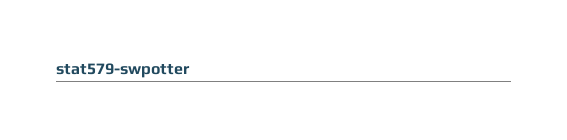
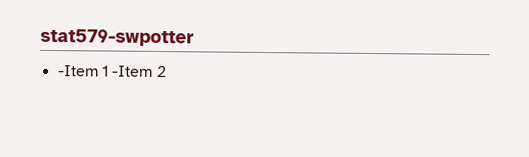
(190, 70) none -> [57,65,167,78] // -Item 1 -Item 2

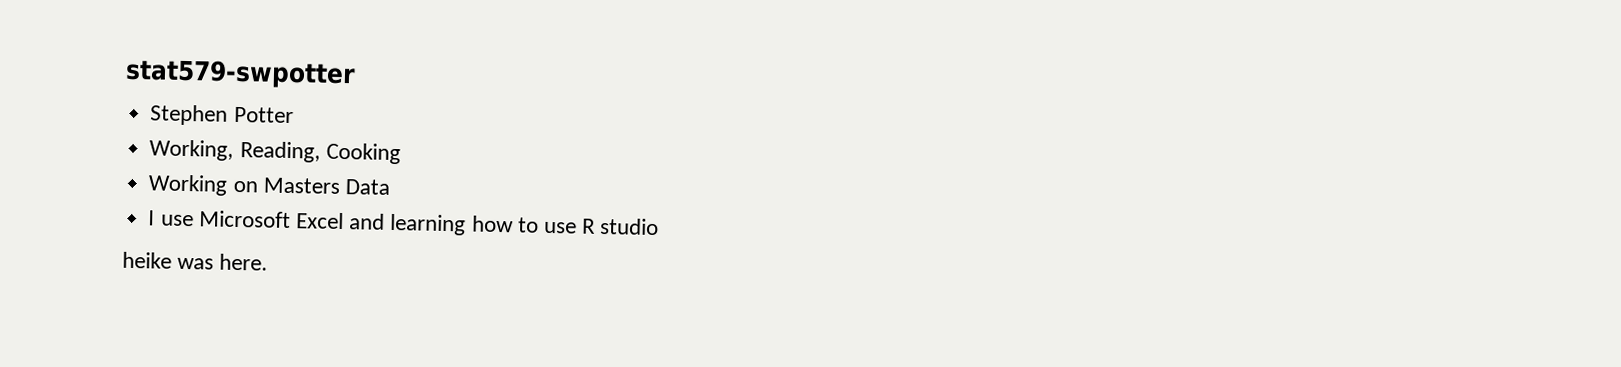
[57,65,167,78] -Item 1 -Item 2 -> [150,104,294,126] [149,139,401,165] [148,174,390,196] [148,210,660,236] [122,251,269,271] Stephen Potter // Working, Reading, Cooking // Working on Masters Data // I use Microsoft Excel and learning how to use R studio // heike was here.

